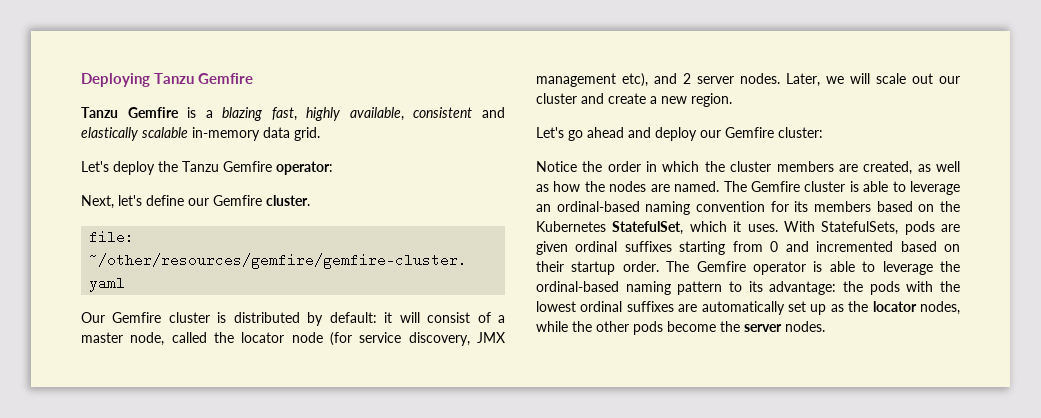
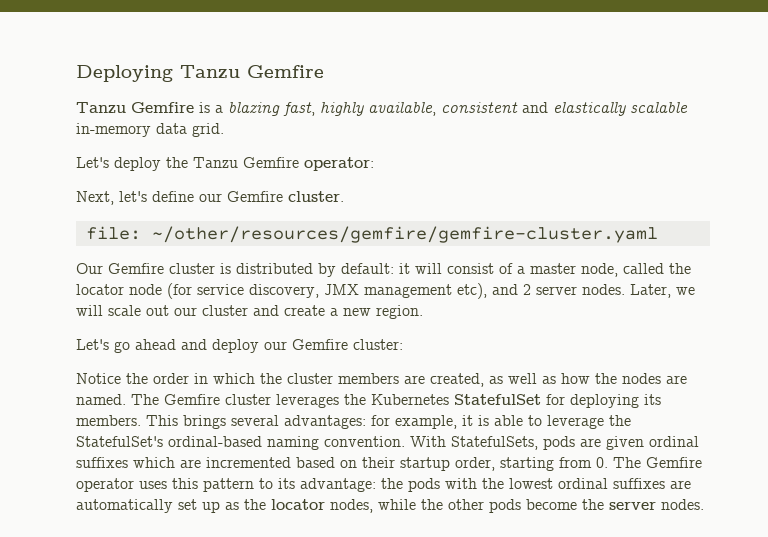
[849,181,960,195] [536,201,960,215] [536,221,778,235] is able to leverage an ordinal-based naming convention for its members based on the Kubernetes StatefulSet, which it uses. -> [276,394,661,408] [76,415,631,429] [76,436,405,450] leverages the Kubernetes StatefulSet for deploying its members. This brings several advantages: for example, it is able to leverage the StatefulSet's ordinal-based naming convention.
[679,241,809,255] starting from 0 and -> [133,457,201,468] which are
[622,261,960,275] [536,281,671,295] order. The Gemfire operator is able to leverage the ordinal-based naming -> [455,457,702,471] [76,478,198,492] order, starting from 0. The Gemfire operator uses this

